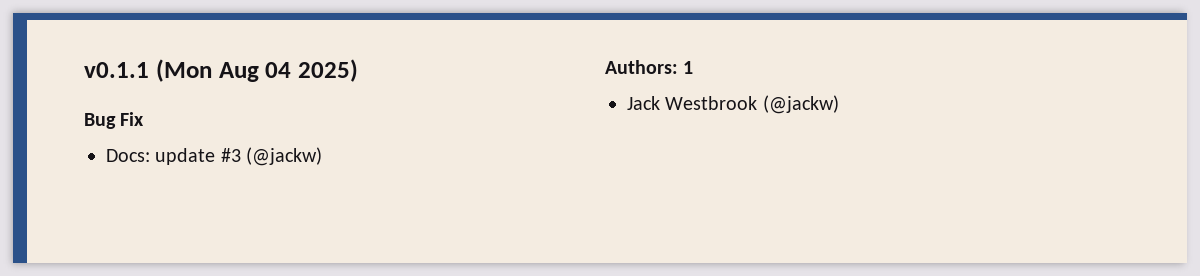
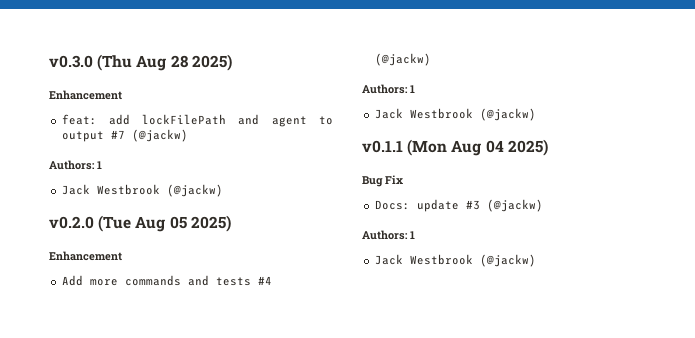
(84, 70) none -> [49,54,232,71] [49,90,122,100] [61,114,333,127] [61,129,188,142] [49,160,102,170] [61,184,223,197] [49,215,231,232] [49,251,122,261] [61,275,272,286] [374,53,431,66] [362,84,415,94] [374,108,536,121] v0.3.0 (Thu Aug 28 2025) // Enhancement // feat: add lockFilePath and agent to output #7 (@jackw) // Authors: 1 // Jack Westbrook (@jackw) // v0.2.0 (Tue Aug 05 2025) // Enhancement // Add more commands and tests #4 (@jackw) // Authors: 1 // Jack Westbrook (@jackw) //

